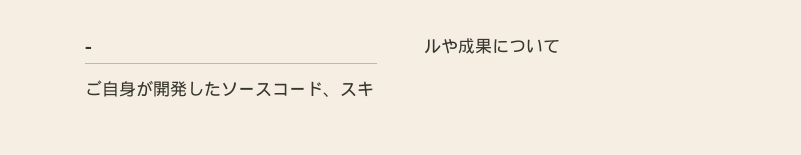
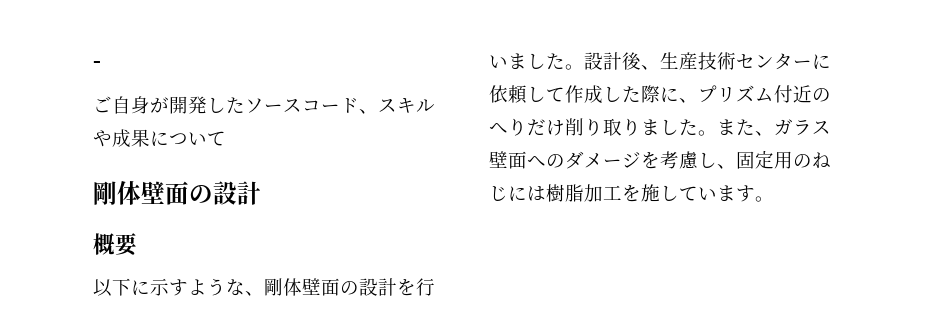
(560, 46) none -> [93,180,261,205] [93,233,138,256] [93,278,435,297] [489,52,831,70] [489,85,831,104] [489,118,831,136] [489,150,831,169] [489,184,774,202] // 剛体壁面の設計 // 概要 // 以下に示すような、剛体壁面の設計を行いました。設計後、生産技術センターに依頼して作成した際に、プリズム付近のへりだけ削り取りました。また、ガラス壁面へのダメージを考慮し、固定用のねじには樹脂加工を施しています。

